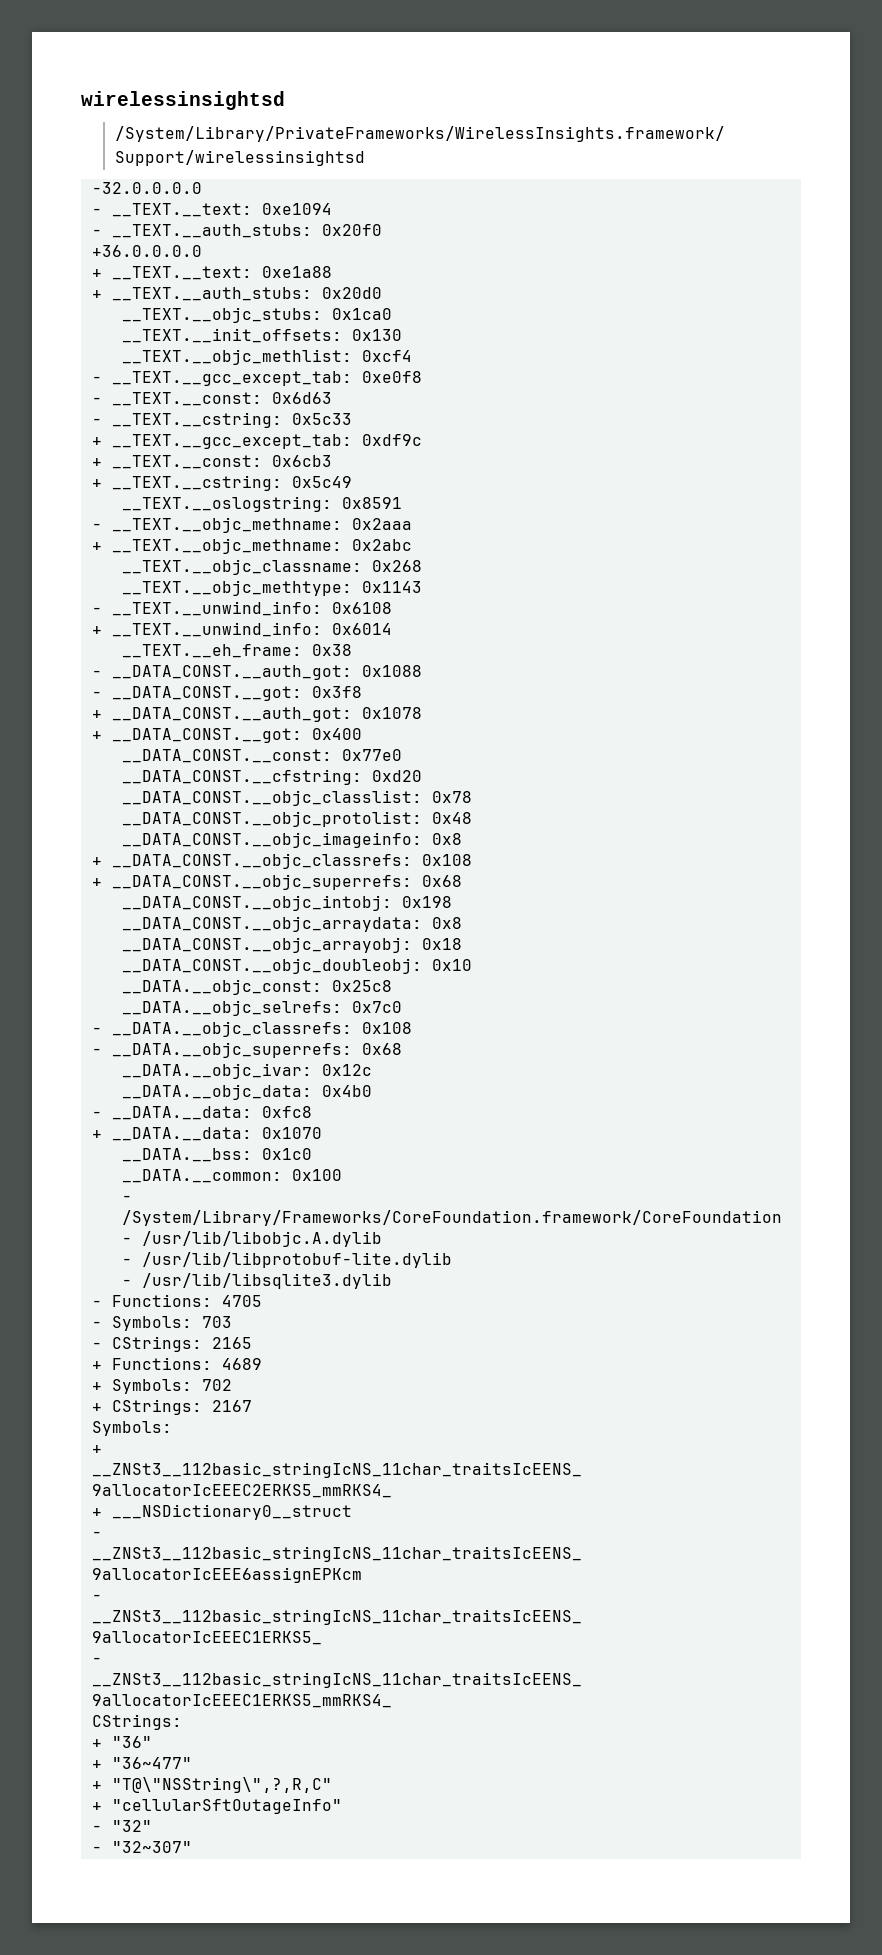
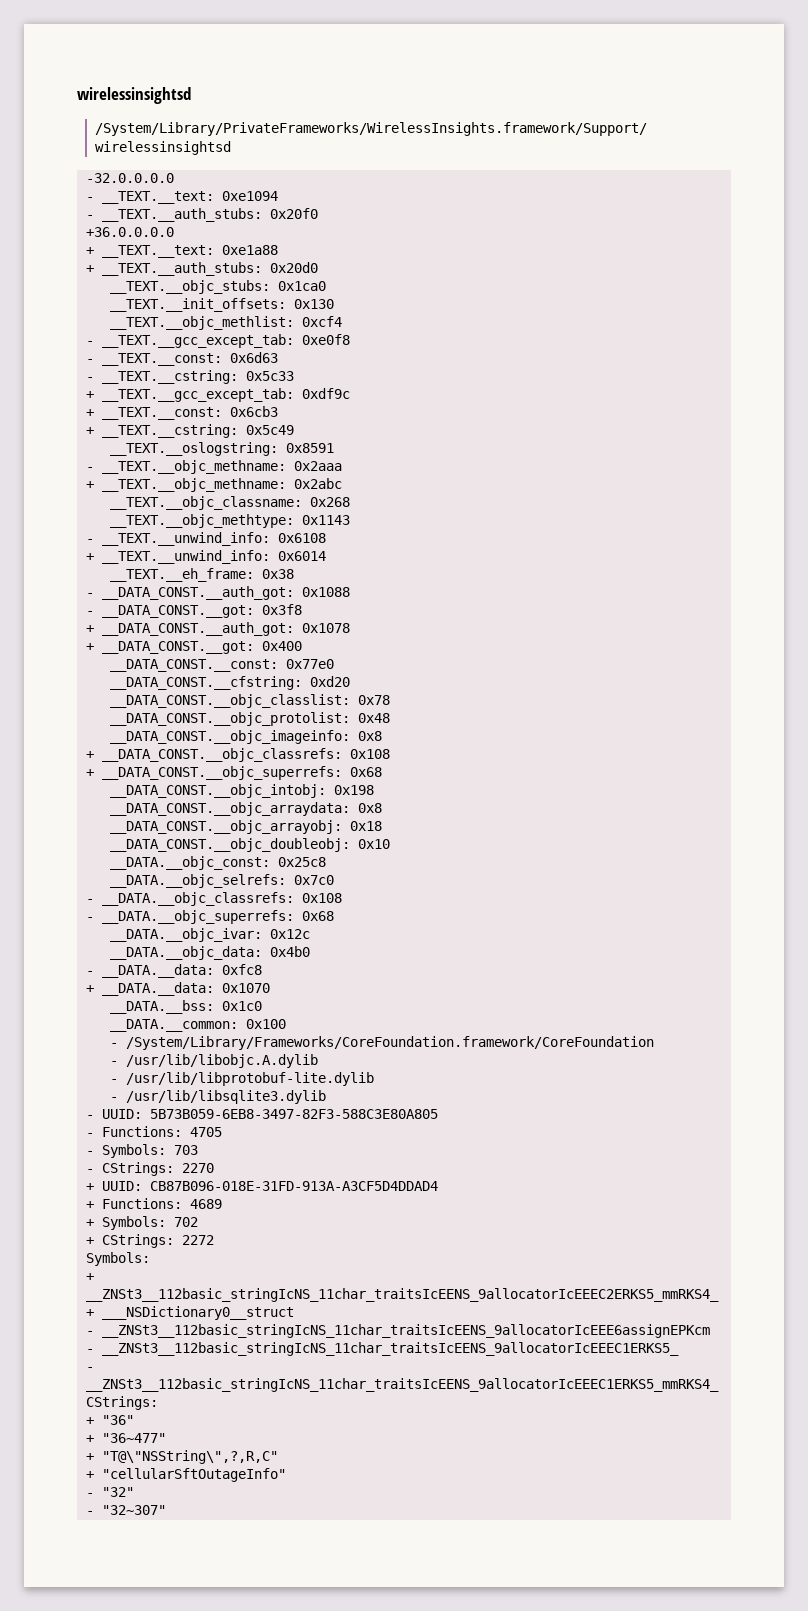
(392, 1281) none -> [86,1109,439,1119] // - UUID: 5B73B059-6EB8-3497-82F3-588C3E80A805
[211,1337,252,1349] 2165 -> [182,1163,215,1173] [86,1181,439,1191] 2270 // + UUID: CB87B096-018E-31FD-913A-A3CF5D4DDAD4
[211,1400,252,1412] 2167 -> [182,1235,215,1245] 2272

